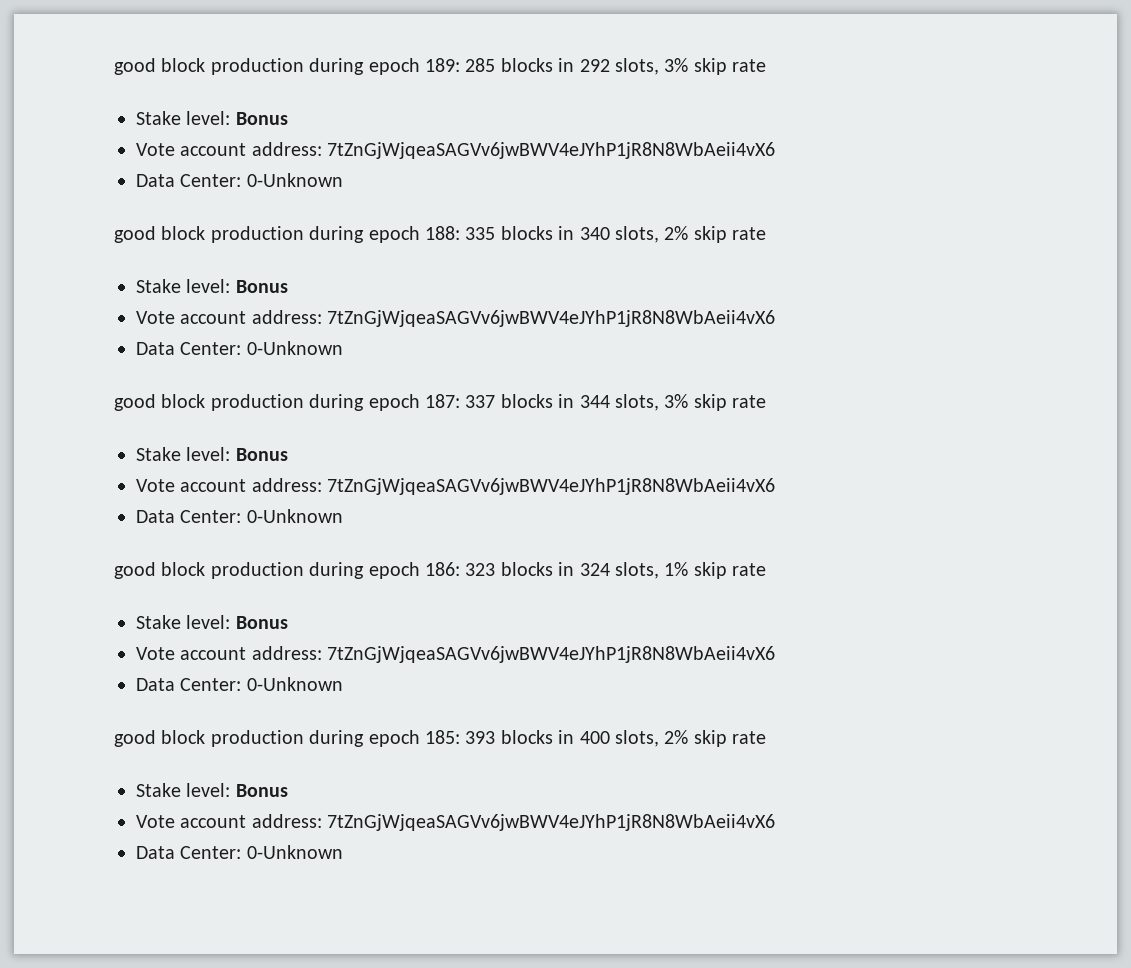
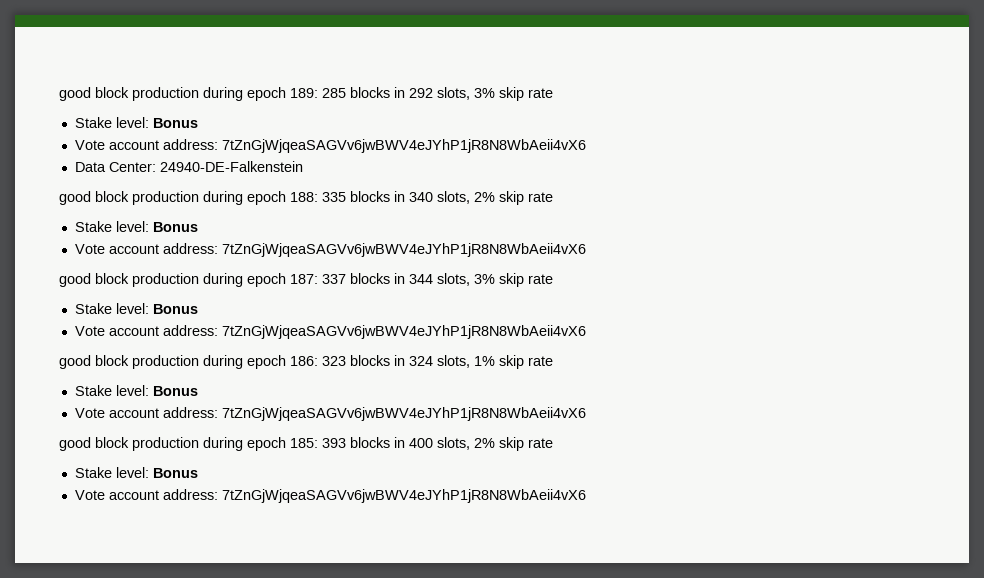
[246,173,343,187] 0-Unknown -> [159,161,303,172] 24940-DE-Falkenstein
[136,341,343,355] // Data Center: 0-Unknown -> (586, 250) none
[136,509,343,523] // Data Center: 0-Unknown -> (586, 332) none
[136,677,343,691] // Data Center: 0-Unknown -> (586, 414) none
[136,845,343,859] // Data Center: 0-Unknown -> (586, 496) none

